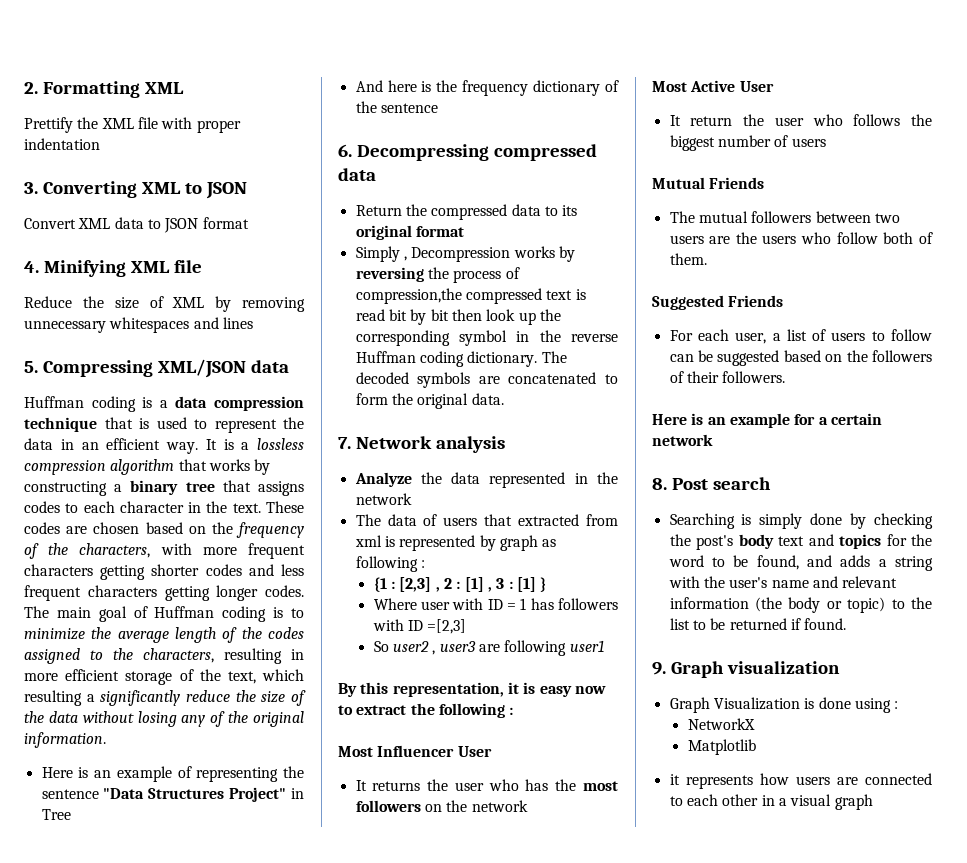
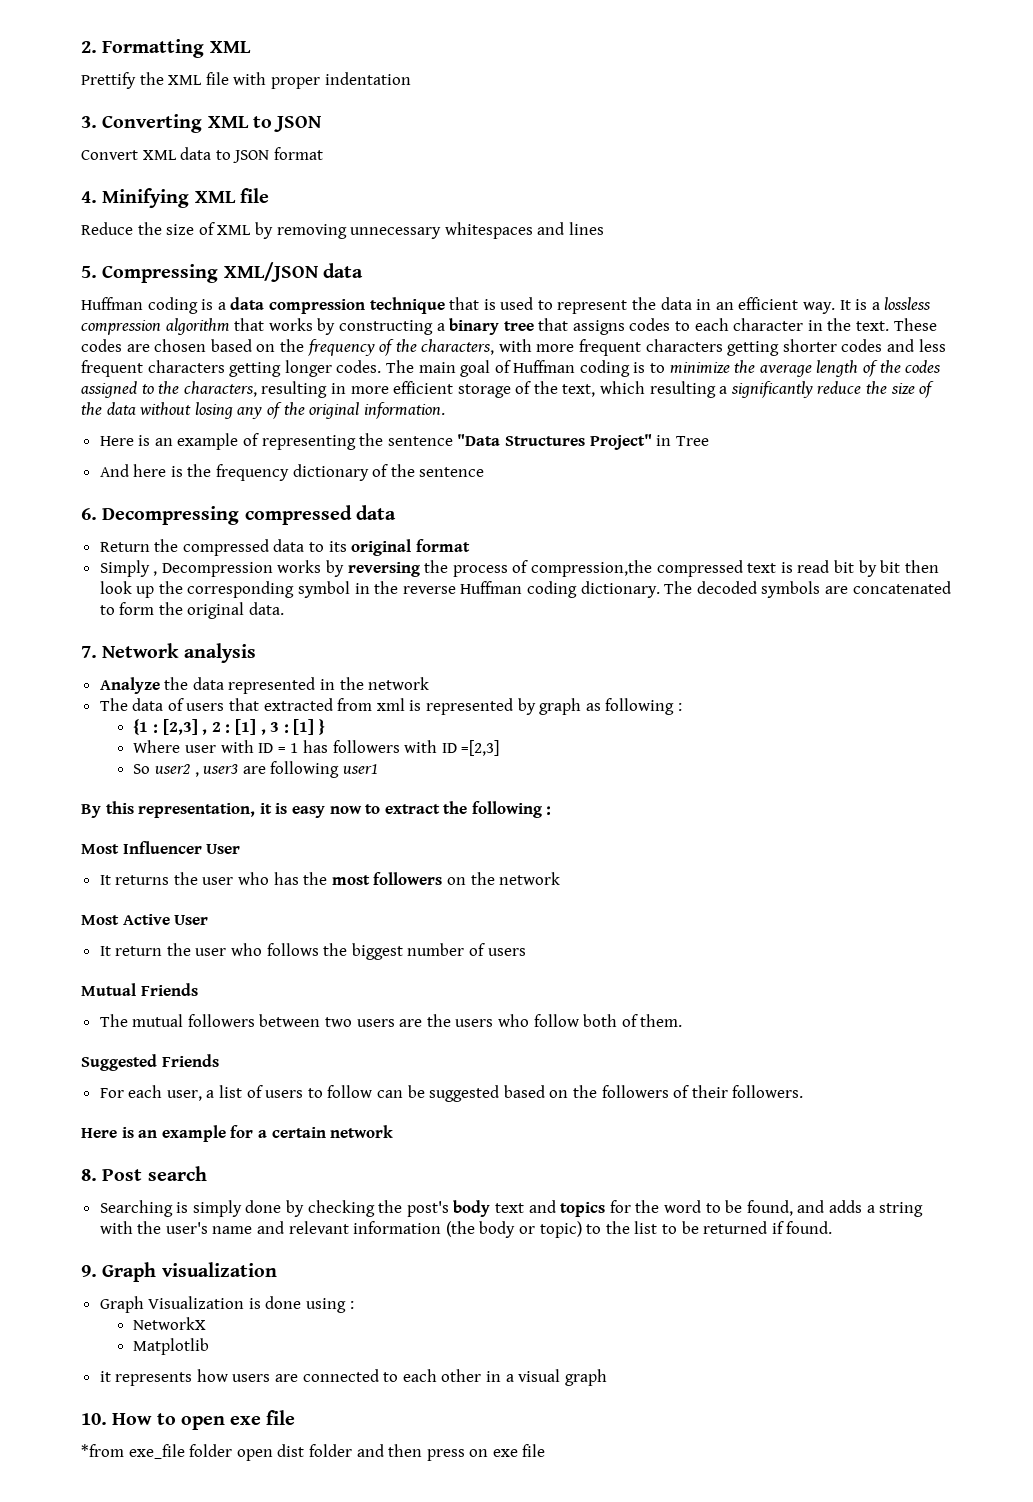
(873, 802) none -> [81,1410,296,1430] [81,1444,546,1461] // 10. How to open exe file // *from exe_file folder open dist folder and then press on exe file

